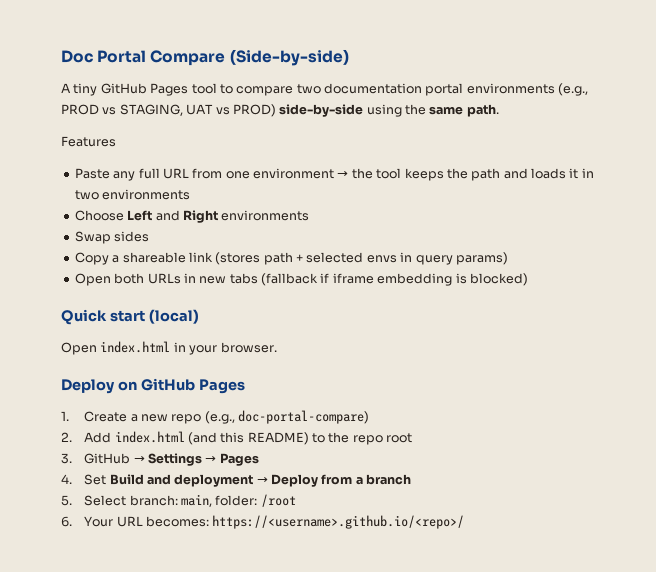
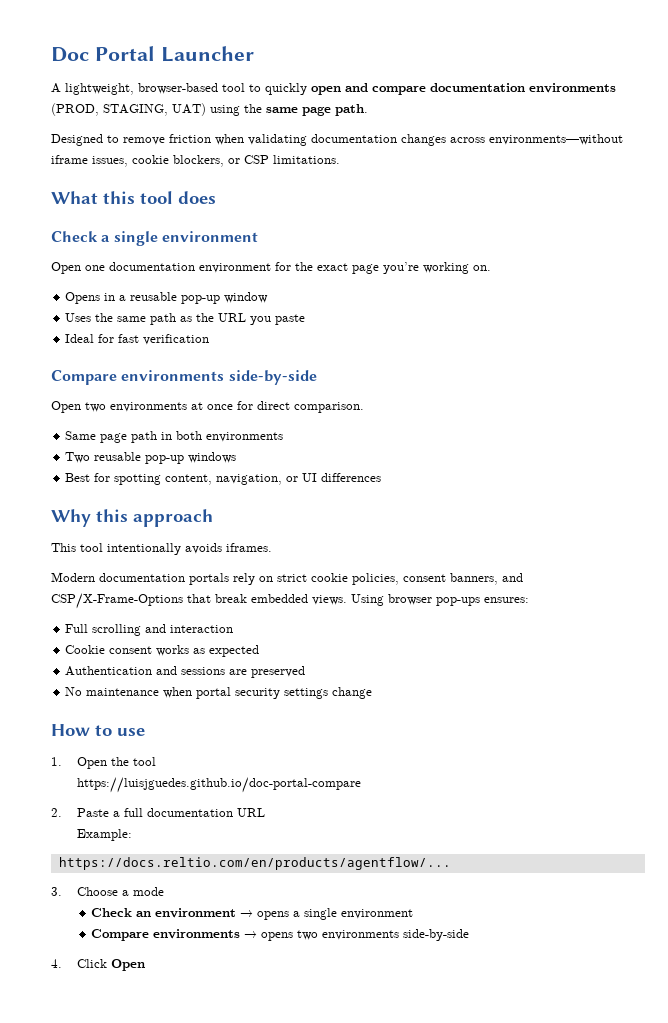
[150,49,349,66] Compare (Side-by-side) -> [160,46,254,62] Launcher
[73,83,589,96] [61,104,364,117] tiny GitHub Pages tool to compare two documentation portal environments (e.g., PROD vs STAGING, UAT vs PROD) side-by-side -> [65,83,616,95] [51,103,206,116] lightweight, browser-based tool to quickly open and compare documentation environments (PROD, STAGING, UAT)
(464, 110) none -> [302,106,331,116] page
[61,136,116,147] [74,168,594,181] [74,189,191,200] [74,210,310,223] [74,231,150,244] [74,252,508,265] [74,273,528,286] [61,309,199,325] [61,341,277,355] [61,378,245,394] [61,410,370,424] [61,431,413,445] [61,453,259,466] [61,474,412,487] [61,494,296,507] [61,515,465,529] Features // Paste any full URL from one environment → the tool keeps the path and loads it in two environments // Choose Left and Right environments // Swap sides // Copy a shareable link (stores path + selected envs in query params) // Open both URLs in new tabs (fallback if iframe embedding is blocked) // Quick start (local) // Open index.html in your browser. // Deploy on GitHub Pages // 1. Create a new repo (e.g., doc-portal-compare) // 2. Add index.html (and this README) to the repo root // 3. GitHub → Settings → Pages // 4. Set Build and deployment → Deploy from a branch // 5. Select branch: main, folder: /root // 6. Your URL becomes: https://<username>.github.io/<repo>/ -> [51,134,623,146] [51,155,340,167] [51,191,216,204] [51,231,258,246] [51,262,491,274] [65,292,269,304] [65,313,306,325] [65,334,210,345] [51,370,317,385] [51,401,364,413] [65,431,284,443] [65,452,237,464] [65,473,382,485] [51,509,213,527] [51,543,272,555] [51,572,523,585] [51,593,529,609] [65,624,234,636] [65,645,260,657] [65,666,306,678] [65,687,373,699] [51,724,145,736] [51,757,156,769] [76,777,361,793] [51,808,265,817] [76,829,132,841] [58,857,451,870] [51,887,164,896] [91,908,414,920] [91,929,470,941] [51,959,145,971] Designed to remove friction when validating documentation changes across environments—without iframe issues, cookie blockers, or CSP limitations. // What this tool does // Check a single environment // Open one documentation environment for the exact page you’re working on. // Opens in a reusable pop-up window // Uses the same path as the URL you paste // Ideal for fast verification // Compare environments side-by-side // Open two environments at once for direct comparison. // Same page path in both environments // Two reusable pop-up windows // Best for spotting content, navigation, or UI differences // Why this approach // This tool intentionally avoids iframes. // Modern documentation portals rely on strict cookie policies, consent banners, and CSP/X-Frame-Options that break embedded views. Using browser pop-ups ensures: // Full scrolling and interaction // Cookie consent works as expected // Authentication and sessions are preserved // No maintenance when portal security settings change // How to use // 1. Open the tool // https://luisjguedes.github.io/doc-portal-compare // 2. Paste a full documentation URL // Example: // https://docs.reltio.com/en/products/agentflow/... // 3. Choose a mode // Check an environment → opens a single environment // Compare environments → opens two environments side-by-side // 4. Click Open

